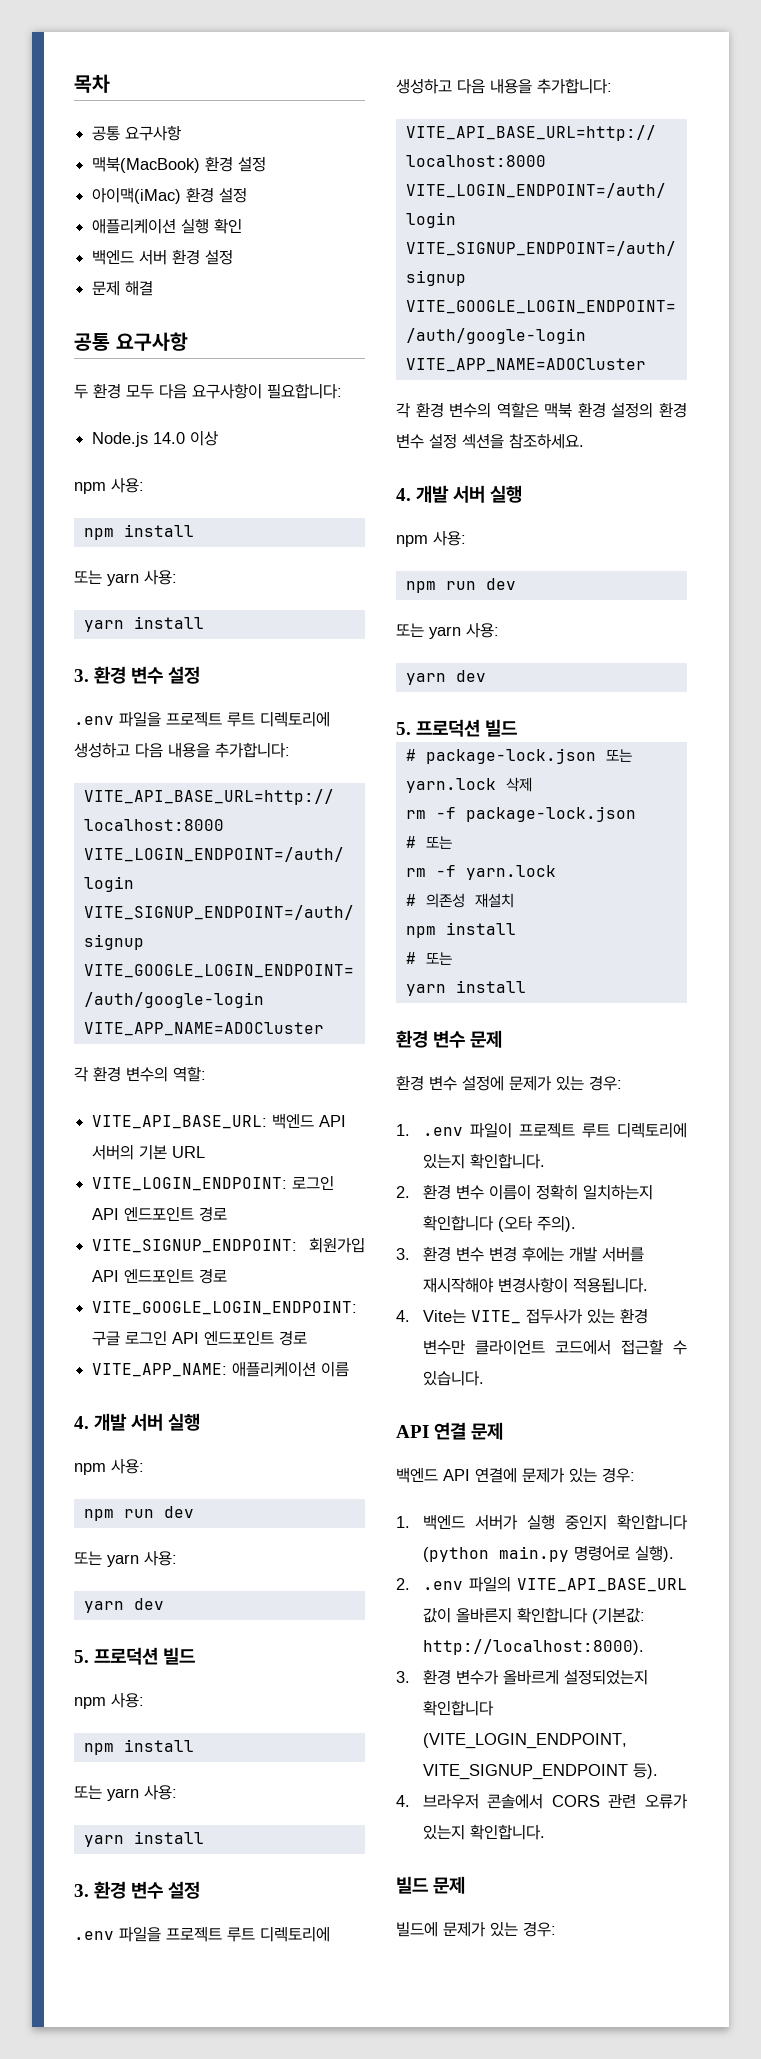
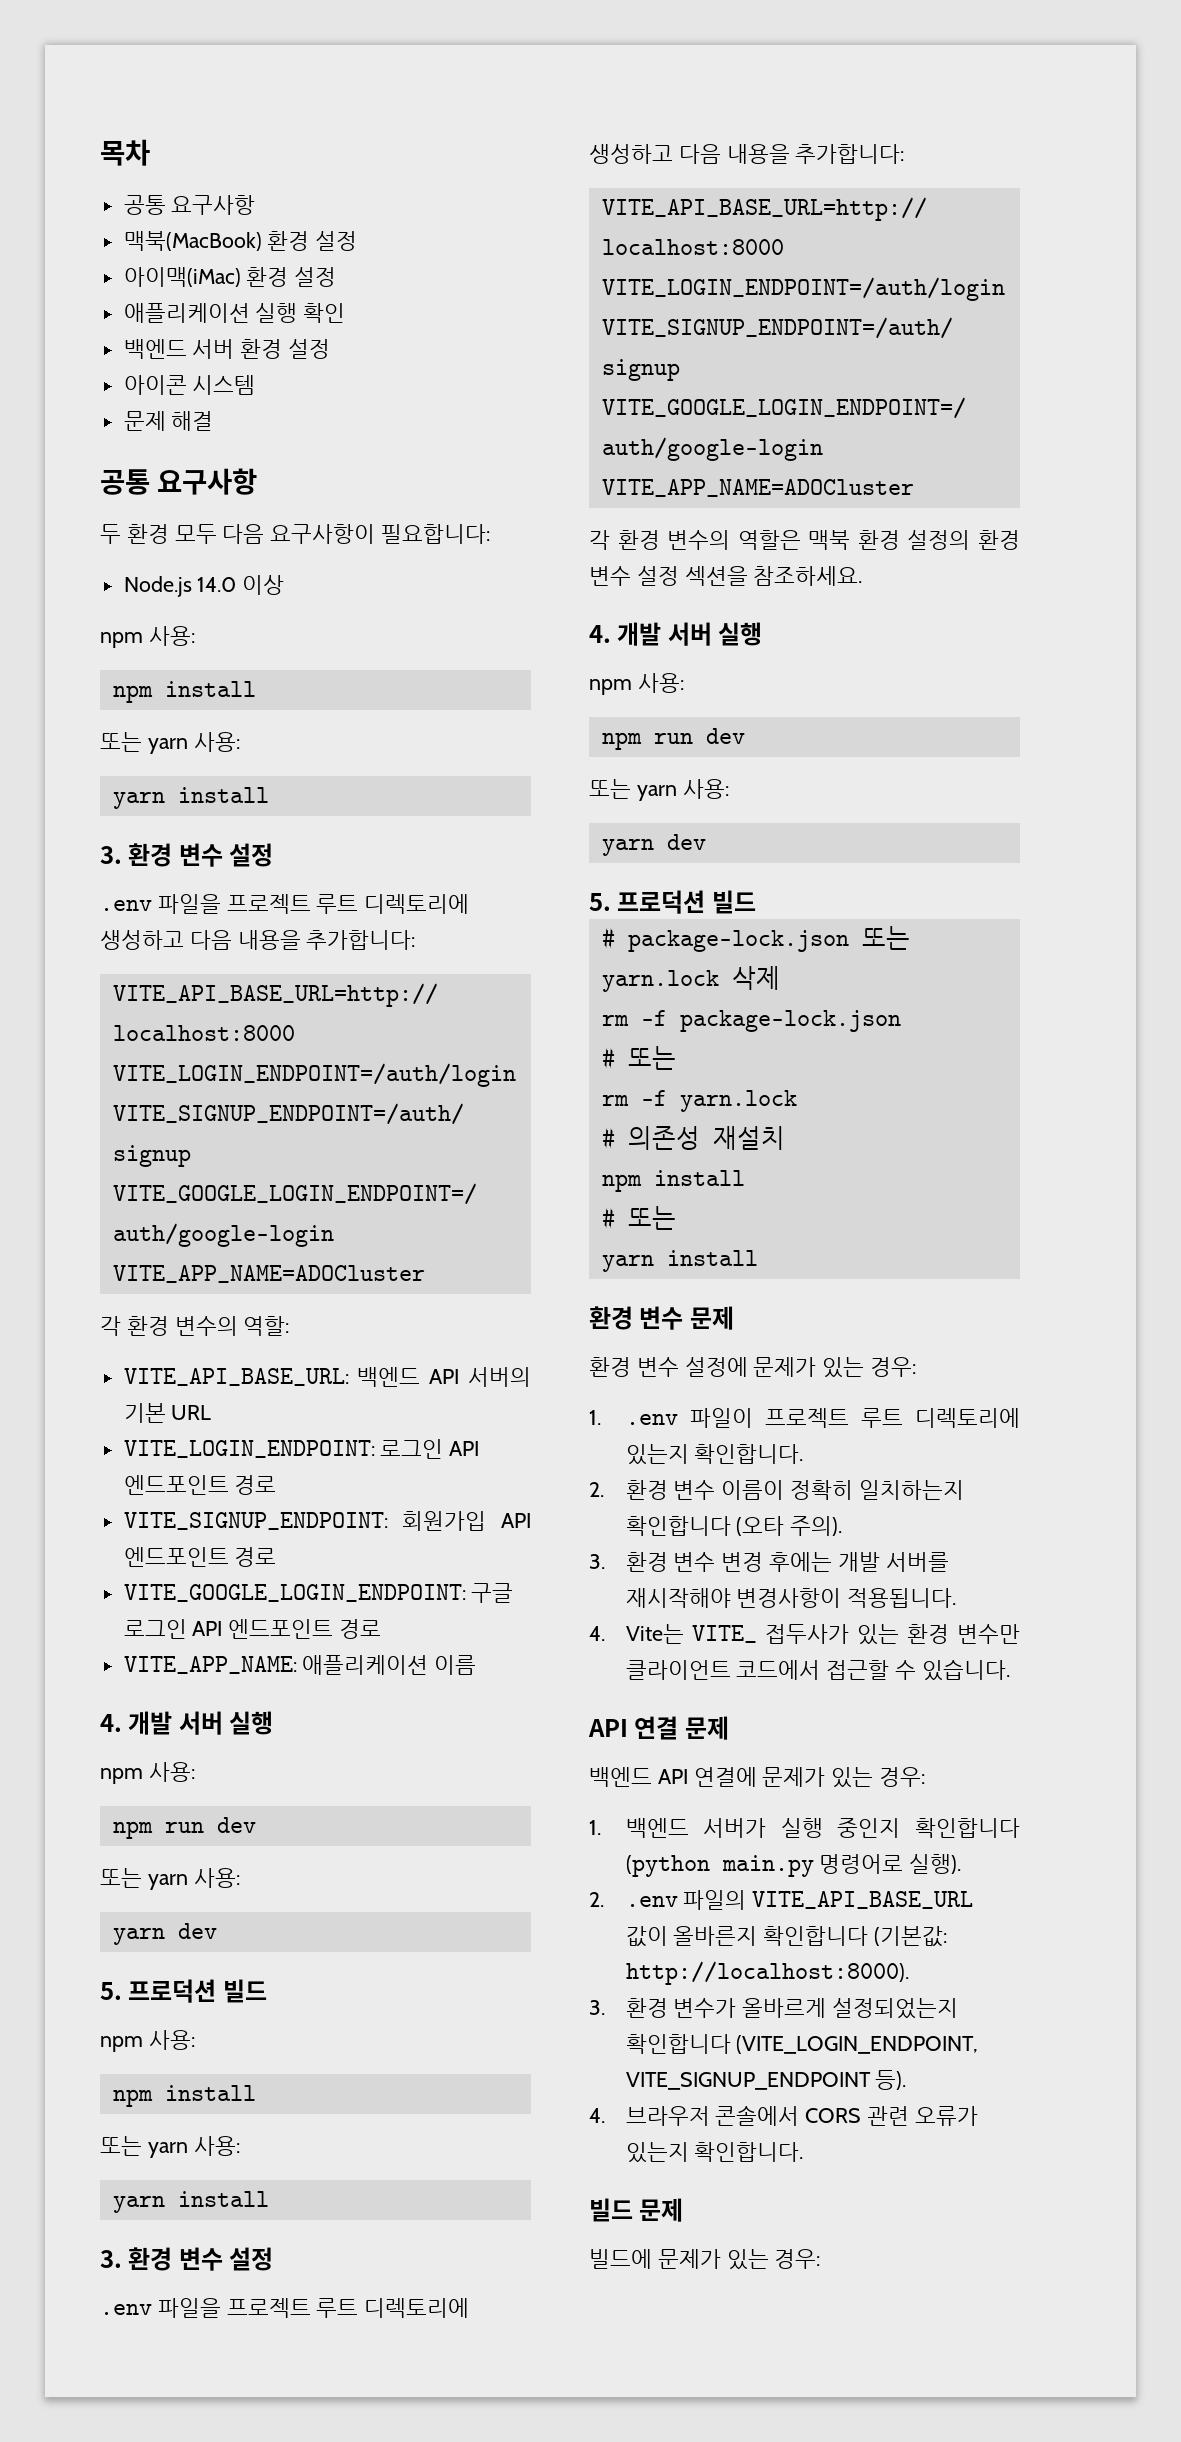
(234, 257) none -> [123,375,256,395] // 아이콘 시스템

